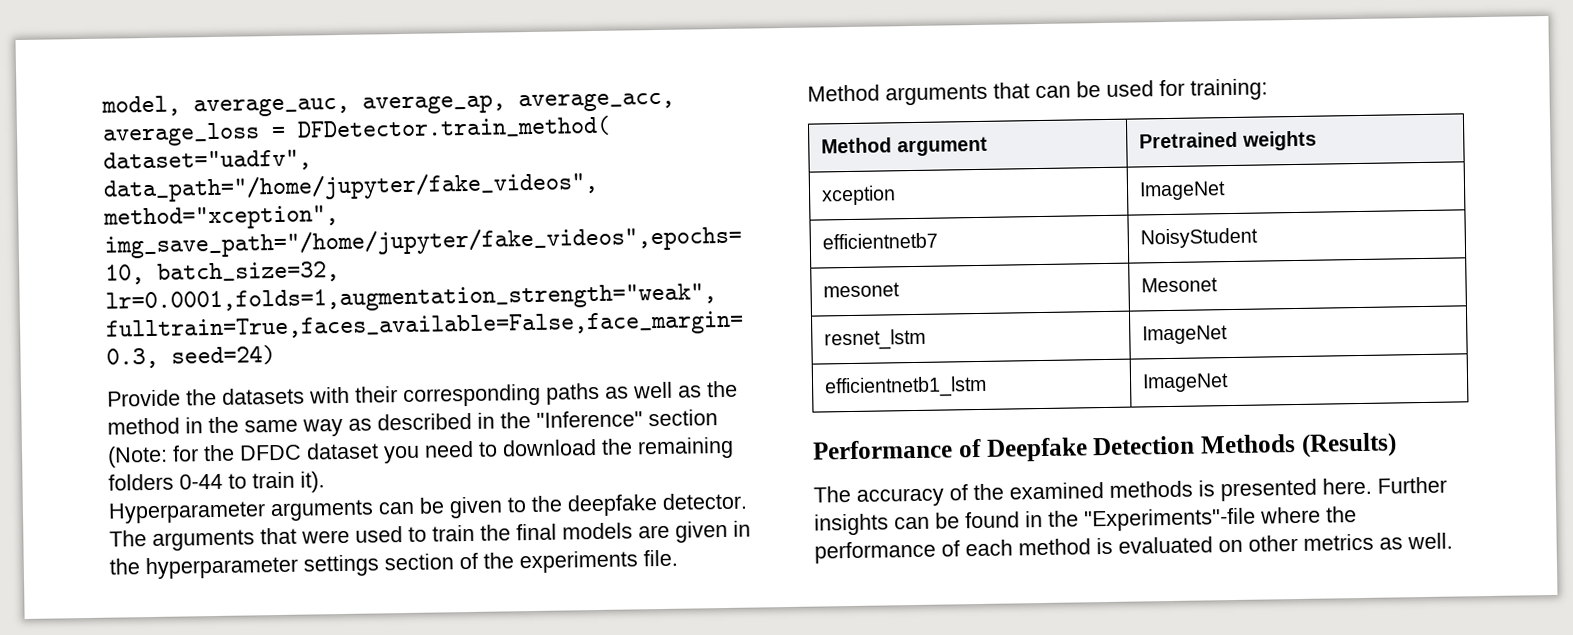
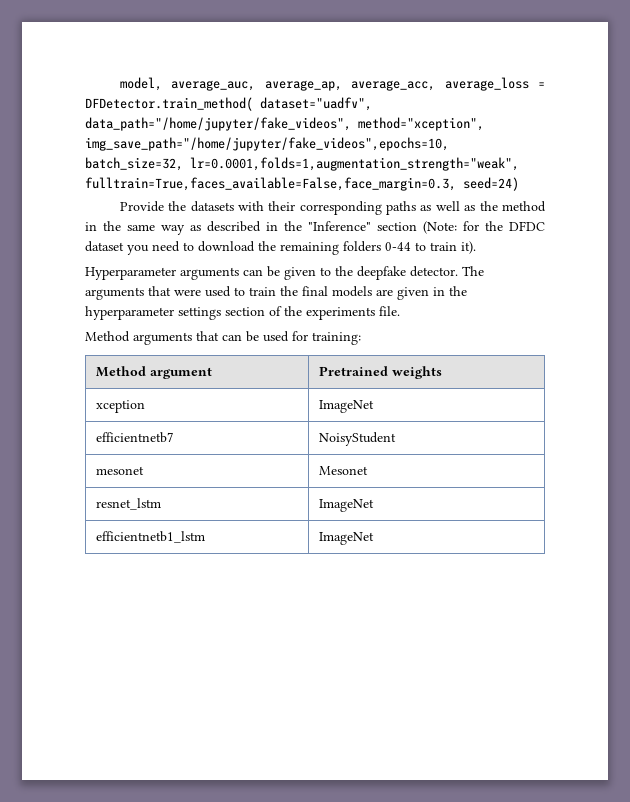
[812,432,1397,462] [813,476,1447,507] [814,506,1357,536] [814,532,1453,564] // Performance of Deepfake Detection Methods (Results) // The accuracy of the examined methods is presented here. Further insights can be found in the "Experiments"-file where the performance of each method is evaluated on other metrics as well. -> (374, 538) none

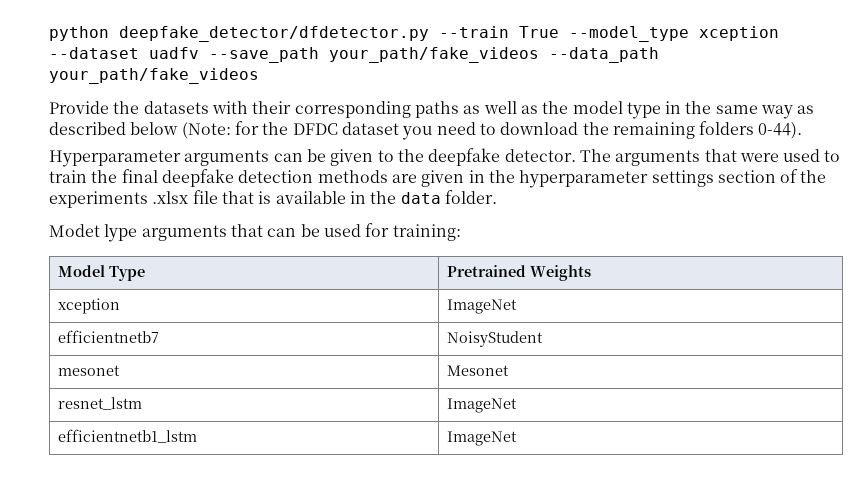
[119,77,545,91] [85,97,372,111] [85,117,484,131] [85,137,449,151] [85,157,519,171] [85,177,519,191] model, average_auc, average_ap, average_acc, average_loss = DFDetector.train_method( dataset="uadfv", data_path="/home/jupyter/fake_videos", method="xception", img_save_path="/home/jupyter/fake_videos",epochs=10, batch_size=32, lr=0.0001,folds=1,augmentation_strength="weak", fulltrain=True,faces_available=False,face_margin=0.3, seed=24) -> [49,26,779,42] [49,47,659,63] [49,68,259,84] python deepfake_detector/dfdetector.py --train True --model_type xception --dataset uadfv --save_path your_path/fake_videos --data_path your_path/fake_videos
[502,201,547,212] method -> [572,101,661,119] model type
[266,221,417,231] in the "Inference" section -> [130,122,179,135] below
[385,241,476,254] 0-44 to train it). -> [758,122,803,139] 0-44).
[332,286,372,297] models -> [161,169,388,187] deepfake detection methods
[379,306,400,316] [85,331,130,342] file. // Method -> [152,190,497,204] [49,224,138,242] .xlsx file that is available in the data folder. // Modet lype
[95,366,212,379] Method argument -> [58,265,146,281] Model Type
[391,366,442,379] weights -> [530,265,592,281] Weights

